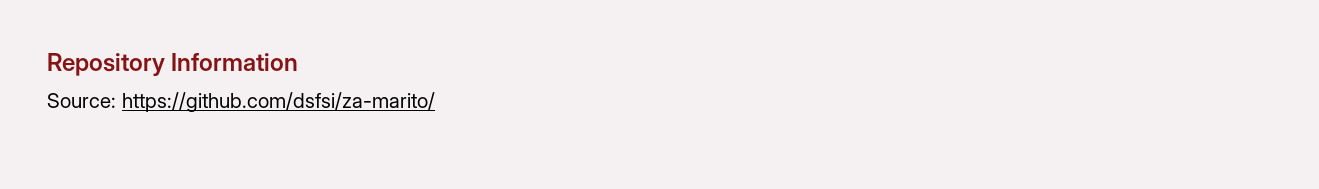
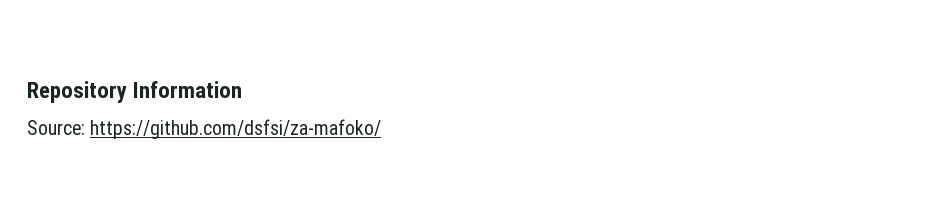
[121,92,435,112] https://github.com/dsfsi/za-marito/ -> [90,119,382,139] https://github.com/dsfsi/za-mafoko/

